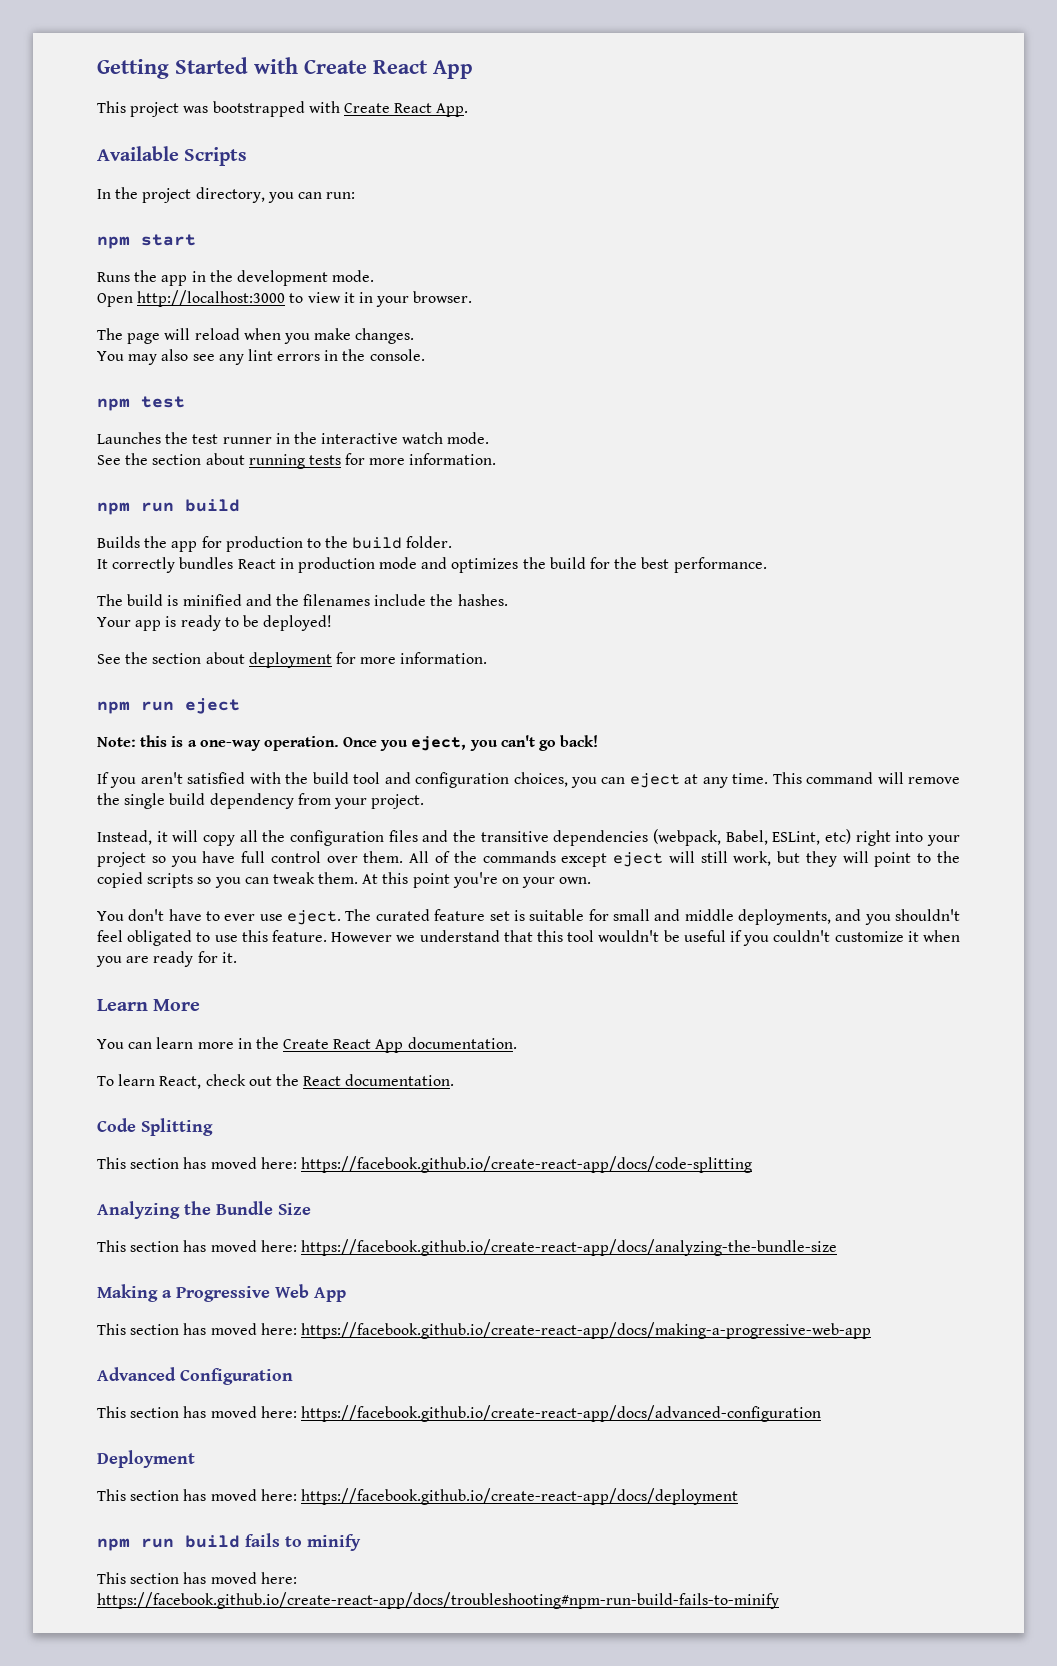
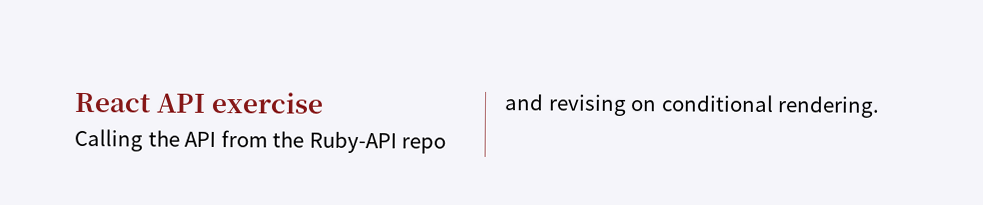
[97,57,473,79] [97,101,469,117] [97,146,248,166] [97,187,356,203] [97,234,196,249] [97,270,375,286] [97,290,473,307] [97,328,415,344] [97,349,425,365] [97,396,185,411] [97,432,490,444] [97,453,497,469] [97,499,240,515] [97,536,453,552] [97,557,767,573] [97,594,508,606] [97,615,333,631] [97,652,488,668] [97,698,240,714] [97,735,599,751] [97,772,961,788] [97,793,425,809] [97,829,960,846] [97,851,960,867] [97,872,592,888] [97,909,961,925] [97,930,961,946] [96,951,237,967] [97,999,201,1011] [97,1037,517,1053] [97,1074,455,1089] [97,1118,213,1136] [97,1156,752,1173] [97,1201,311,1219] [97,1239,837,1256] [97,1284,346,1302] [97,1322,871,1339] [97,1367,293,1385] [97,1405,821,1422] [97,1450,195,1468] [97,1488,738,1505] [97,1533,361,1551] [97,1572,297,1584] [97,1592,779,1609] Getting Started with Create React App // This project was bootstrapped with Create React App. // Available Scripts // In the project directory, you can run: // npm start // Runs the app in the development mode. // Open http://localhost:3000 to view it in your browser. // The page will reload when you make changes. // You may also see any lint errors in the console. // npm test // Launches the test runner in the interactive watch mode. // See the section about running tests for more information. // npm run build // Builds the app for production to the build folder. // It correctly bundles React in production mode and optimizes the build for the best performance. // The build is minified and the filenames include the hashes. // Your app is ready to be deployed! // See the section about deployment for more information. // npm run eject // Note: this is a one-way operation. Once you eject, you can't go back! // If you aren't satisfied with the build tool and configuration choices, you can eject at any time. This command will remove the single build dependency from your project. // Instead, it will copy all the configuration files and the transitive dependencies (webpack, Babel, ESLint, etc) right into your project so you have full control over them. All of the commands except eject will still work, but they will point to the copied scripts so you can tweak them. At this point you're on your own. // You don't have to ever use eject. The curated feature set is suitable for small and middle deployments, and you shouldn't feel obligated to use this feature. However we understand that this tool wouldn't be useful if you couldn't customize it when you are ready for it. // Learn More // You can learn more in the Create React App documentation. // To learn React, check out the React documentation. // Code Splitting // This section has moved here: https://facebook.github.io/create-react-app/docs/code-splitting // Analyzing the Bundle Size // This section has moved here: https://facebook.github.io/create-react-app/docs/analyzing-the-bundle-size // Making a Progressive Web App // This section has moved here: https://facebook.github.io/create-react-app/docs/making-a-progressive-web-app // Advanced Configuration // This section has moved here: https://facebook.github.io/create-react-app/docs/advanced-configuration // Deployment // This section has moved here: https://facebook.github.io/create-react-app/docs/deployment // npm run build fails to minify // This section has moved here: https://facebook.github.io/create-react-app/docs/troubleshooting#npm-run-build-fails-to-minify -> [74,91,325,114] [74,128,447,154] [504,94,881,118] React API exercise // Calling the API from the Ruby-API repo and revising on conditional rendering.

